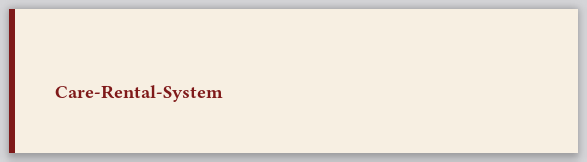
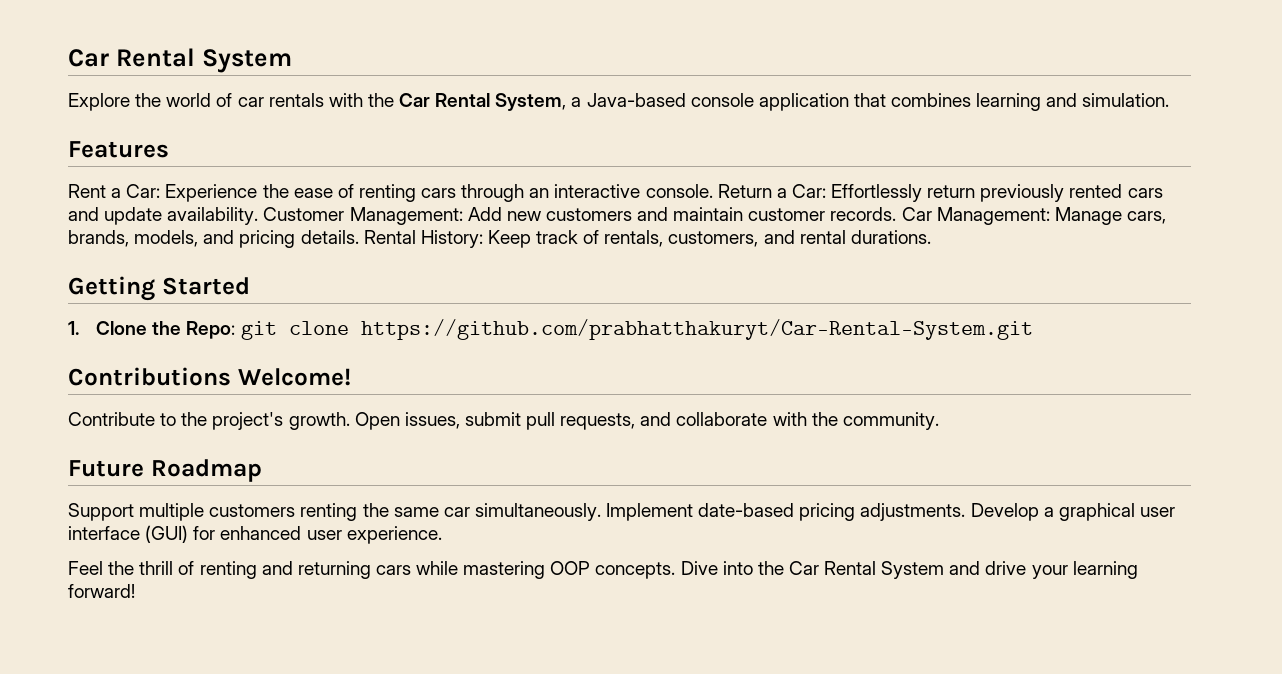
[55,85,223,102] Care-Rental-System -> [68,48,292,73] [68,93,1170,111] [68,141,169,158] [68,184,1163,202] [68,207,1166,225] [68,230,931,248] [68,276,250,301] [68,319,1033,340] [68,367,351,386] [68,412,939,430] [68,459,262,482] [68,503,1175,521] [68,525,442,544] [68,561,1138,579] [68,584,135,598] Car Rental System // Explore the world of car rentals with the Car Rental System, a Java-based console application that combines learning and simulation. // Features // Rent a Car: Experience the ease of renting cars through an interactive console. Return a Car: Effortlessly return previously rented cars and update availability. Customer Management: Add new customers and maintain customer records. Car Management: Manage cars, brands, models, and pricing details. Rental History: Keep track of rentals, customers, and rental durations. // Getting Started // 1. Clone the Repo: git clone https://github.com/prabhatthakuryt/Car-Rental-System.git // Contributions Welcome! // Contribute to the project's growth. Open issues, submit pull requests, and collaborate with the community. // Future Roadmap // Support multiple customers renting the same car simultaneously. Implement date-based pricing adjustments. Develop a graphical user interface (GUI) for enhanced user experience. // Feel the thrill of renting and returning cars while mastering OOP concepts. Dive into the Car Rental System and drive your learning forward!

